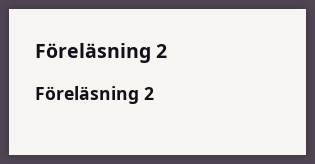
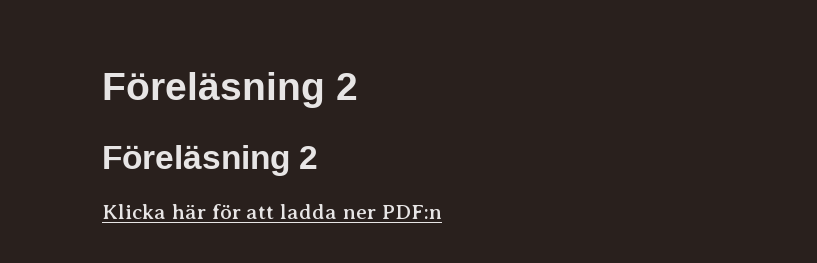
(154, 93) none -> [102,204,442,219] // Klicka här för att ladda ner PDF:n

